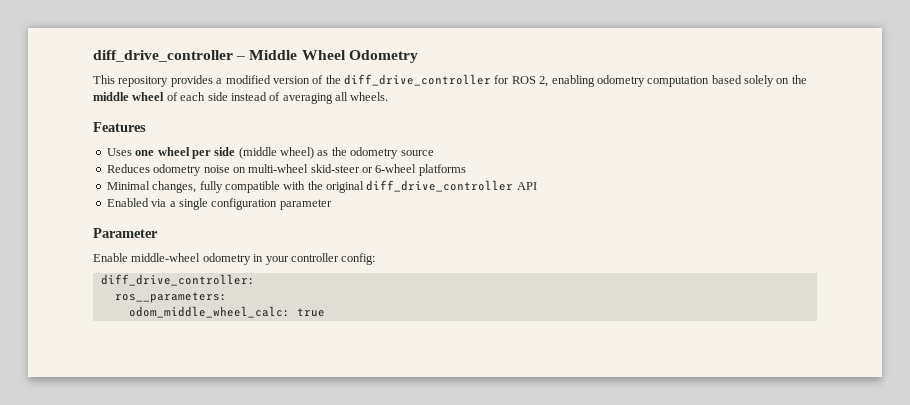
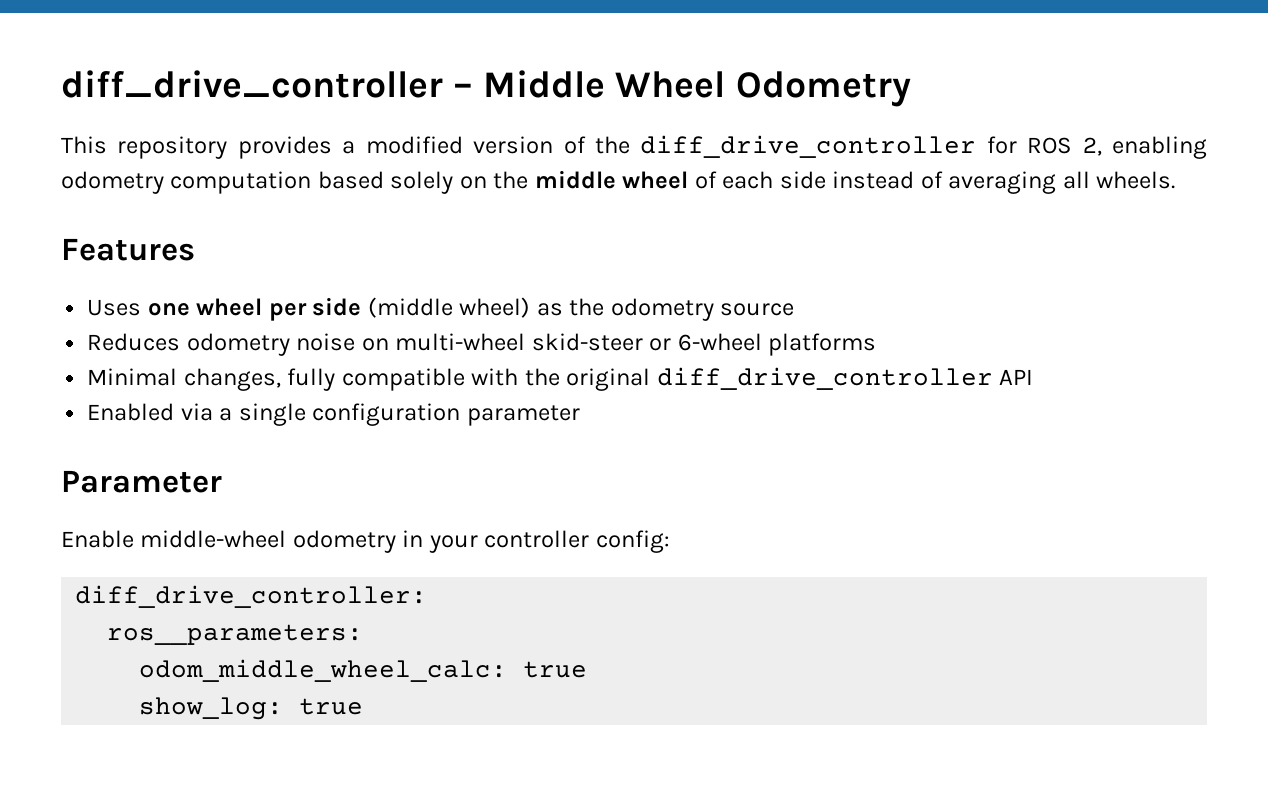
(325, 312) none -> [139,697,364,720] // show_log: true

